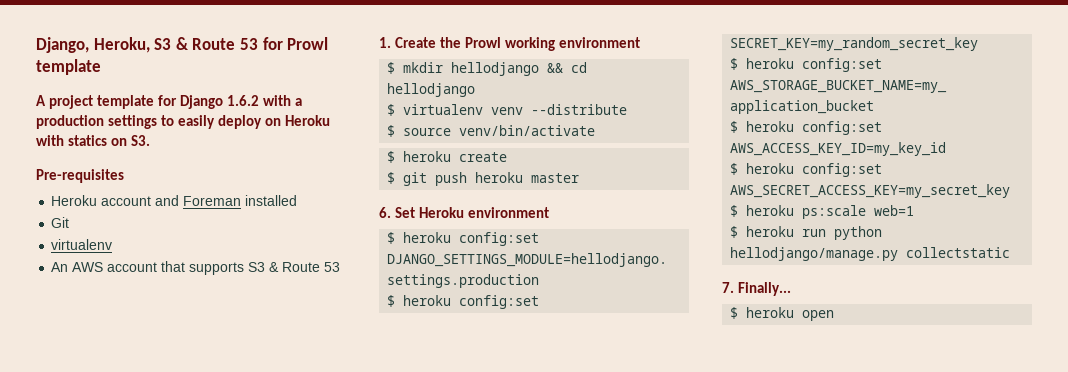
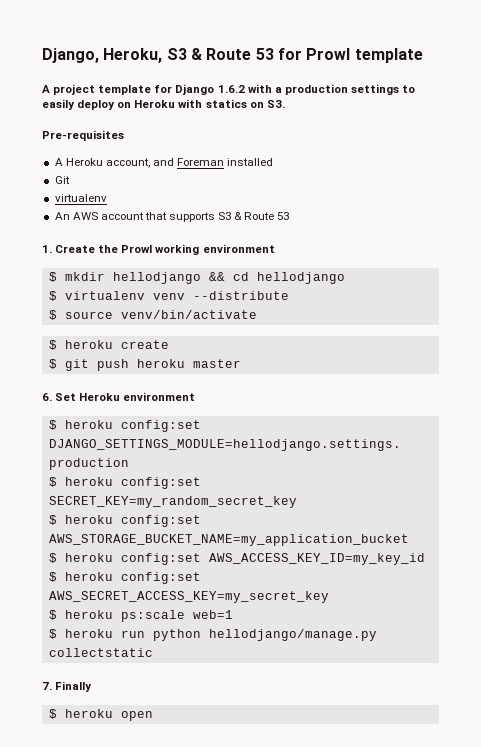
[51,195,152,206] Heroku account -> [54,158,150,168] A Heroku account,
[738,282,792,296] Finally... -> [55,681,93,692] Finally

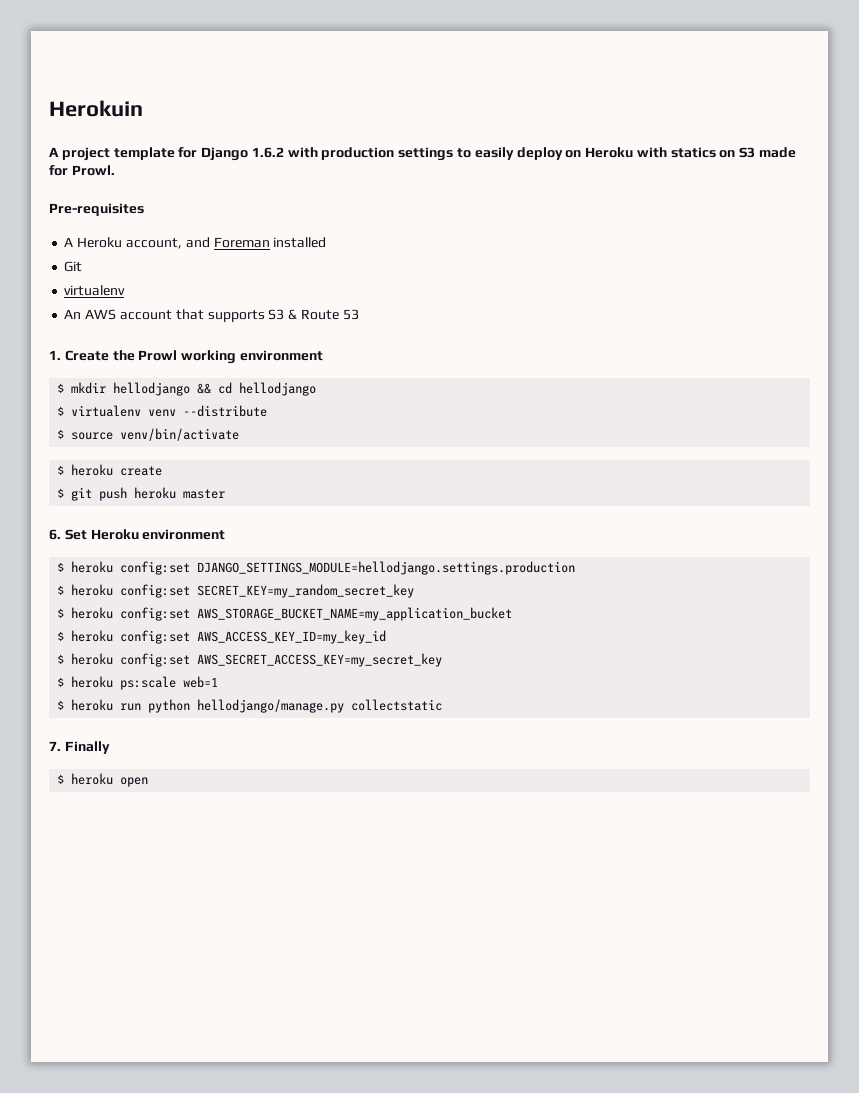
[42,48,423,63] Django, Heroku, S3 & Route 53 for Prowl template -> [49,100,143,117] Herokuin
[274,87,282,93] a -> (318, 152) none
[266,100,285,108] S3. -> [739,147,797,158] [49,165,115,176] S3 made for Prowl.

